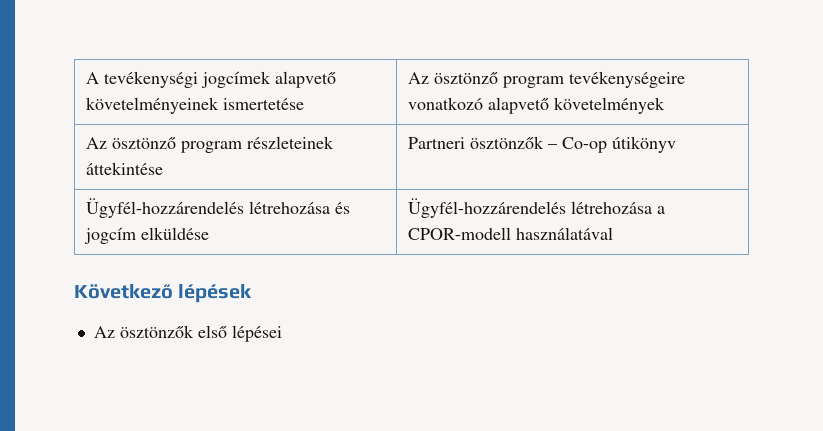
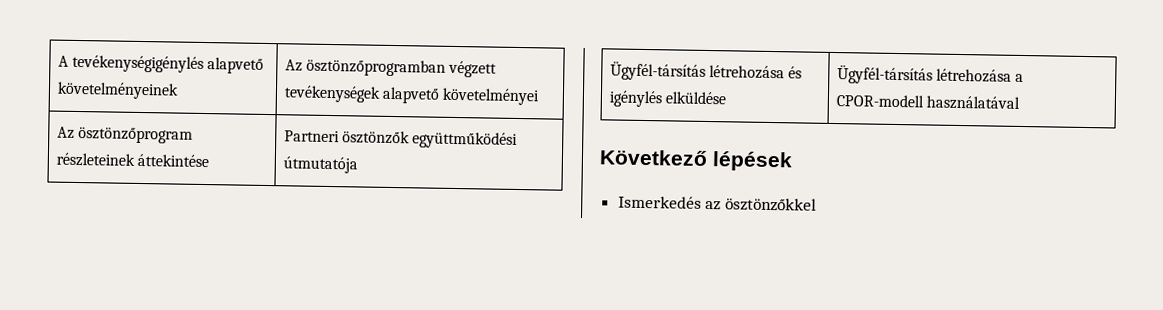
[103,71,271,88] tevékenységi jogcímek -> [71,54,204,73] tevékenységigénylés
[222,98,304,110] [407,71,685,88] [407,97,665,114] [85,137,242,153] ismertetése | Az ösztönző program tevékenységeire vonatkozó alapvető követelmények // Az ösztönző program -> [284,58,497,78] [283,85,540,106] [56,126,193,144] | Az ösztönzőprogramban végzett tevékenységek alapvető követelményei // Az ösztönzőprogram
[547,136,676,153] [85,198,244,218] – Co-op útikönyv // Ügyfél-hozzárendelés -> [411,131,518,149] [282,156,358,174] [609,61,706,81] együttműködési útmutatója // Ügyfél-társítás
[83,227,136,244] jogcím -> [608,90,663,108] igénylés
[407,198,566,218] Ügyfél-hozzárendelés -> [836,65,933,85] Ügyfél-társítás
[93,325,282,342] Az ösztönzők első lépései -> [617,195,817,212] Ismerkedés az ösztönzőkkel

